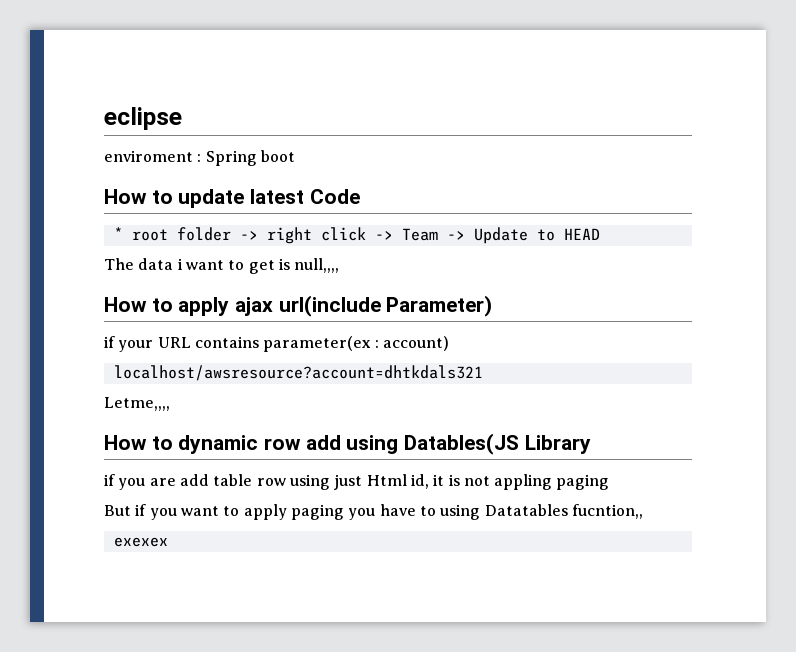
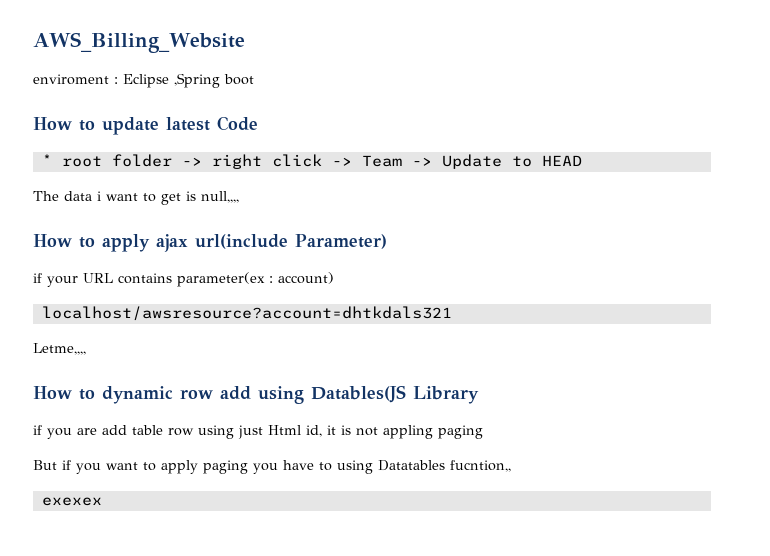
[104,107,182,130] eclipse -> [33,32,245,53] AWS_Billing_Website
[205,150,257,166] Spring -> [123,73,220,88] Eclipse ,Spring

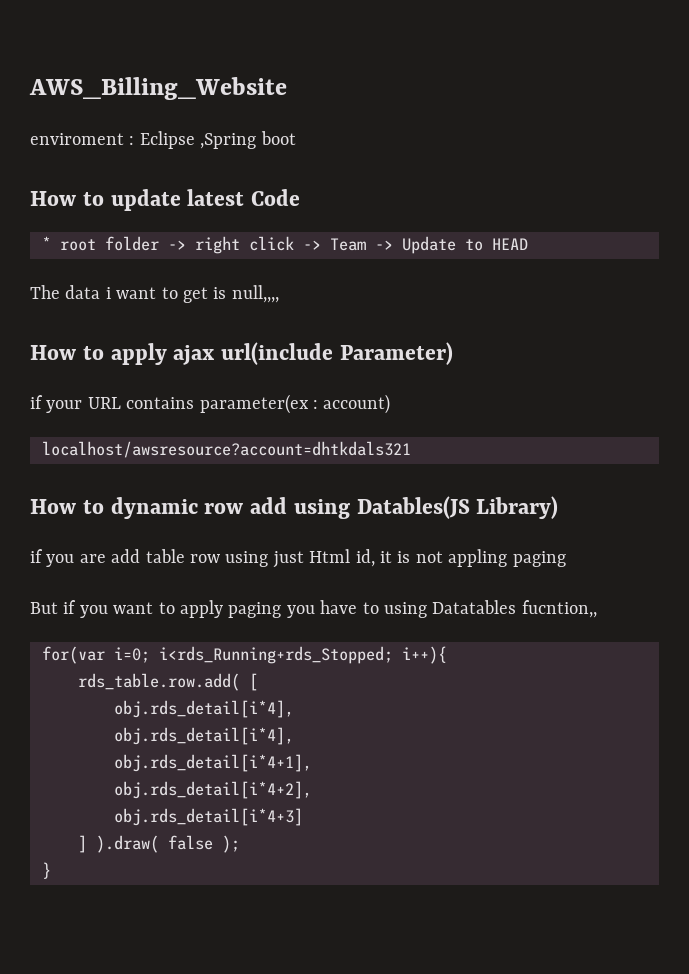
[33,343,86,355] // Letme,,,, -> (411, 449) none
[413,386,480,404] Library -> [476,496,559,519] Library)
[41,497,102,506] exexex -> [42,646,447,664] [78,673,258,691] [114,700,294,718] [114,727,294,745] [114,754,312,772] [114,781,312,799] [114,808,303,826] [78,835,240,853] [42,862,51,879] for(var i=0; i<rds_Running+rds_Stopped; i++){ // rds_table.row.add( [ // obj.rds_detail[i*4], // obj.rds_detail[i*4], // obj.rds_detail[i*4+1], // obj.rds_detail[i*4+2], // obj.rds_detail[i*4+3] // ] ).draw( false ); // }

